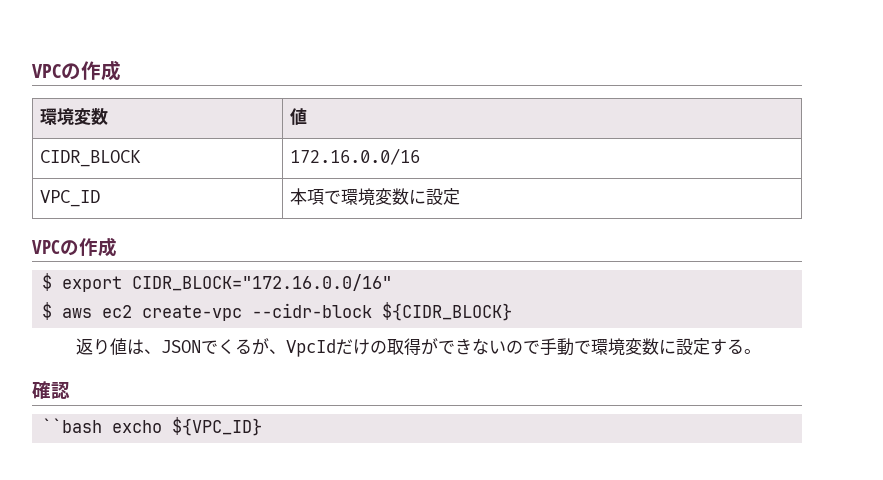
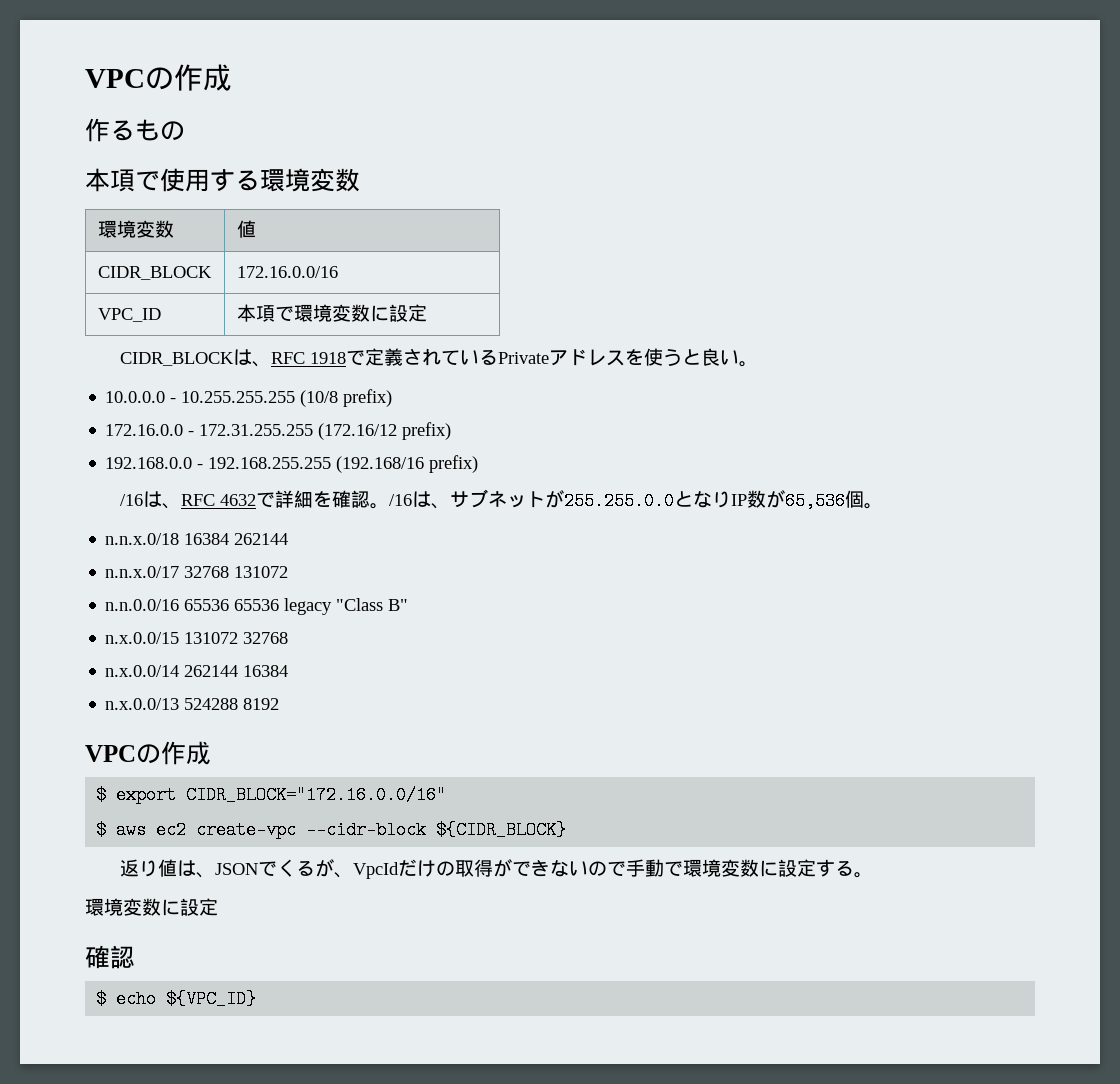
[32,60,121,81] VPCの作成 -> [85,64,232,91] [85,118,185,142] [85,168,360,192] VPCの作成 // 作るもの // 本項で使用する環境変数
(460, 196) none -> [119,348,758,367] [105,389,393,407] [105,422,452,440] [105,455,479,473] [119,489,883,510] [105,533,289,545] [105,566,289,578] [105,598,409,615] [105,632,289,644] [105,665,289,677] [105,698,280,710] // CIDR_BLOCKは、RFC 1918で定義されているPrivateアドレスを使うと良い。 // 10.0.0.0 - 10.255.255.255 (10/8 prefix) // 172.16.0.0 - 172.31.255.255 (172.16/12 prefix) // 192.168.0.0 - 192.168.255.255 (192.168/16 prefix) // /16は、RFC 4632で詳細を確認。/16は、サブネットが255.255.0.0となりIP数が65,536個。 // n.n.x.0/18 16384 262144 // n.n.x.0/17 32768 131072 // n.n.0.0/16 65536 65536 legacy "Class B" // n.x.0.0/15 131072 32768 // n.x.0.0/14 262144 16384 // n.x.0.0/13 524288 8192
(761, 351) none -> [85,898,218,916] // 環境変数に設定
[42,418,163,433] ``bash excho -> [96,990,157,1008] $ echo

